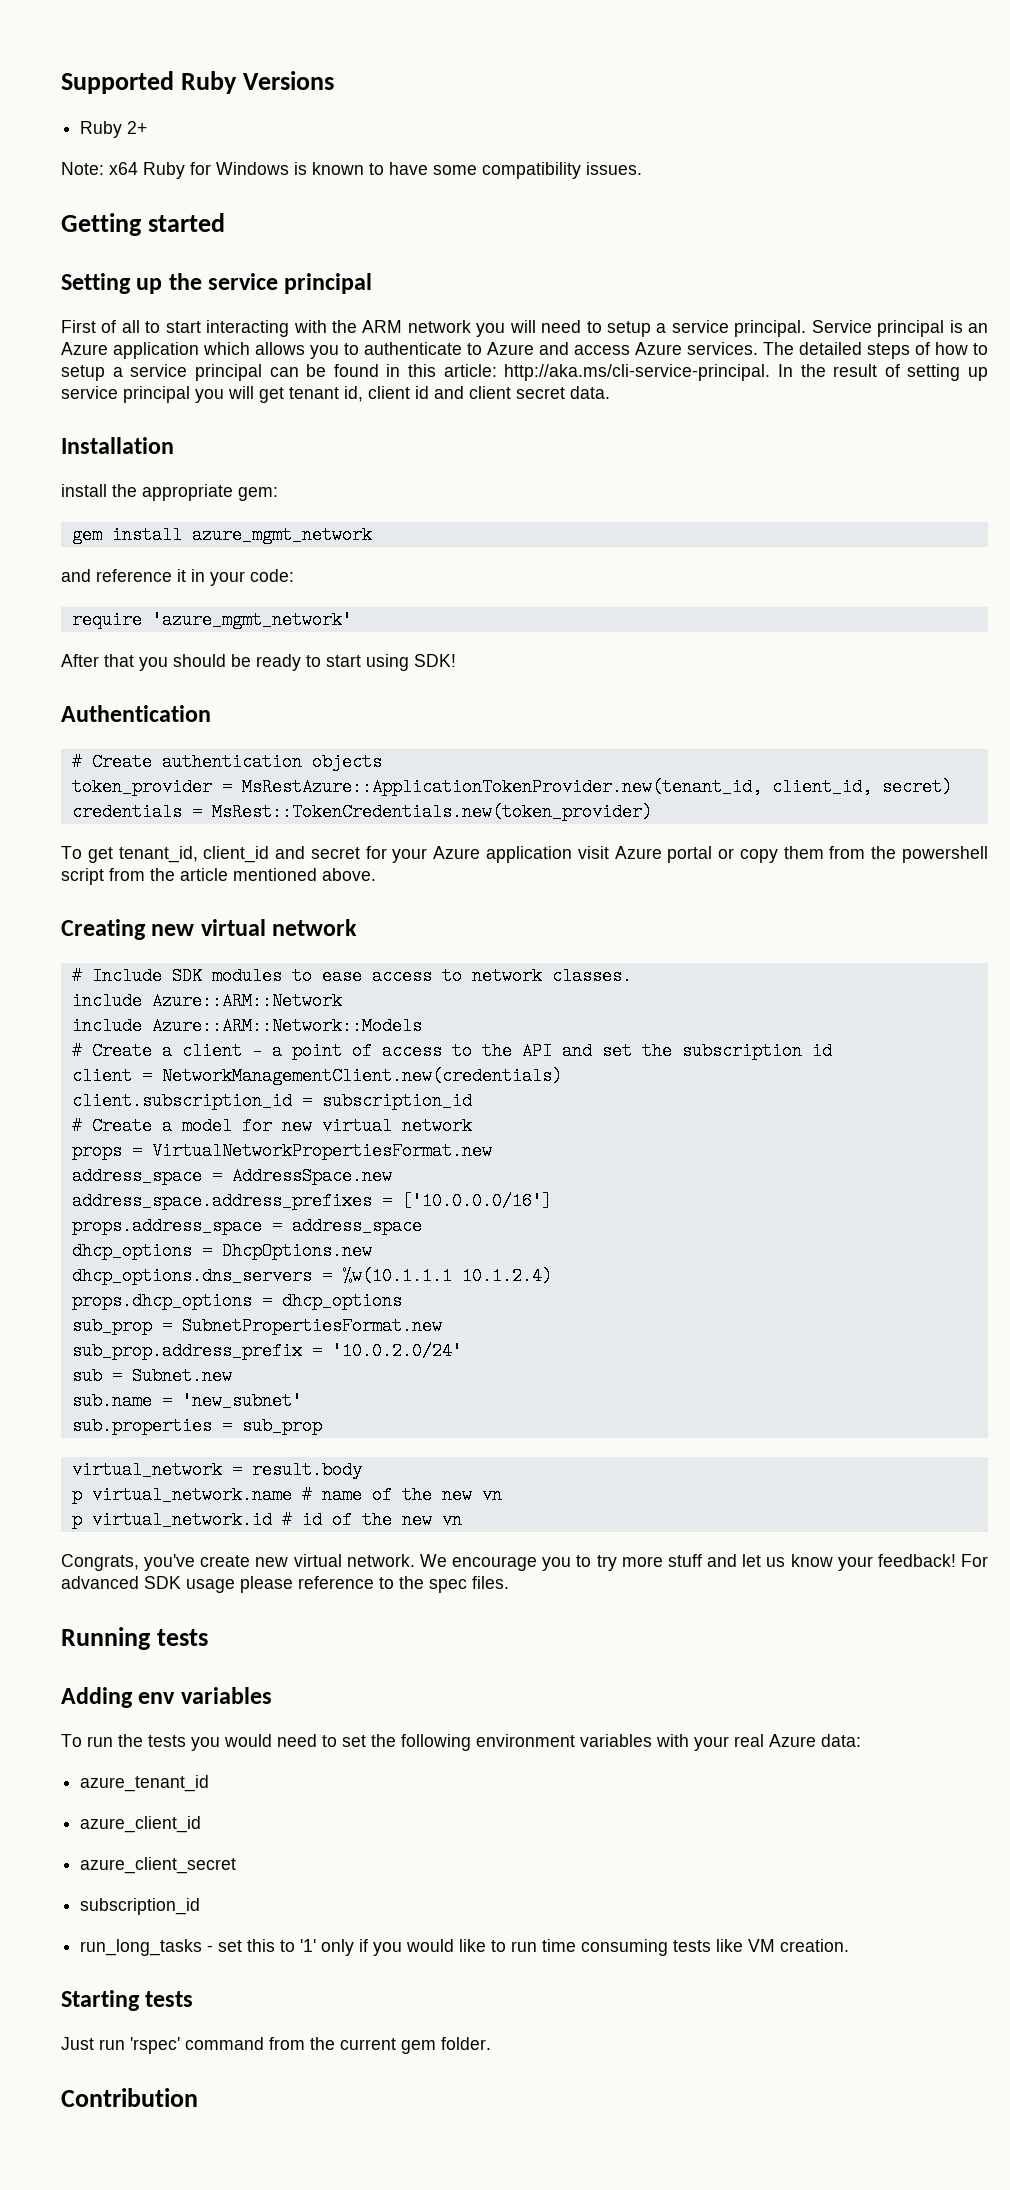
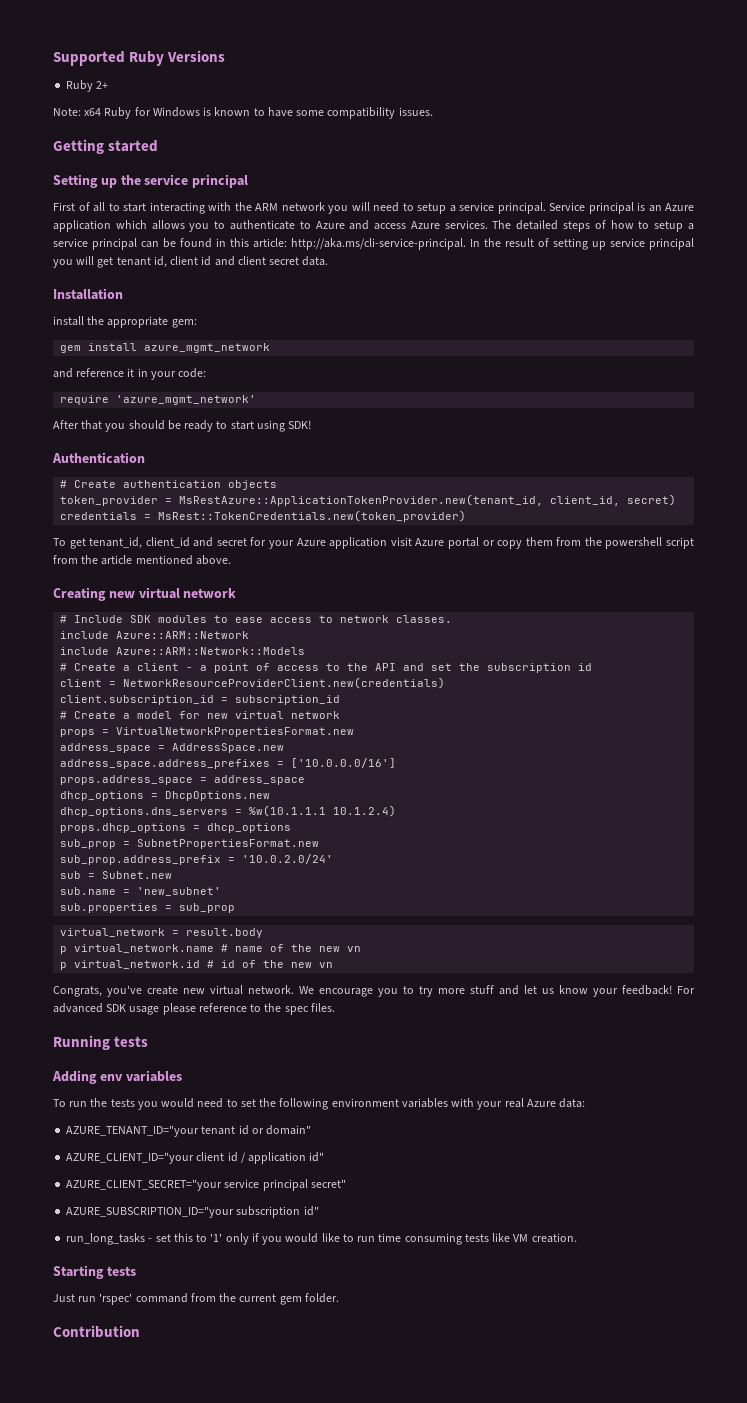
[161,1067,562,1085] NetworkManagementClient.new(credentials) -> [123,677,446,689] NetworkResourceProviderClient.new(credentials)
[80,1775,210,1792] [80,1816,202,1833] [80,1857,237,1874] [80,1898,201,1915] azure_tenant_id // azure_client_id // azure_client_secret // subscription_id -> [66,1125,312,1137] [66,1152,325,1164] [66,1179,346,1191] [66,1206,319,1218] AZURE_TENANT_ID="your tenant id or domain" // AZURE_CLIENT_ID="your client id / application id" // AZURE_CLIENT_SECRET="your service principal secret" // AZURE_SUBSCRIPTION_ID="your subscription id"

